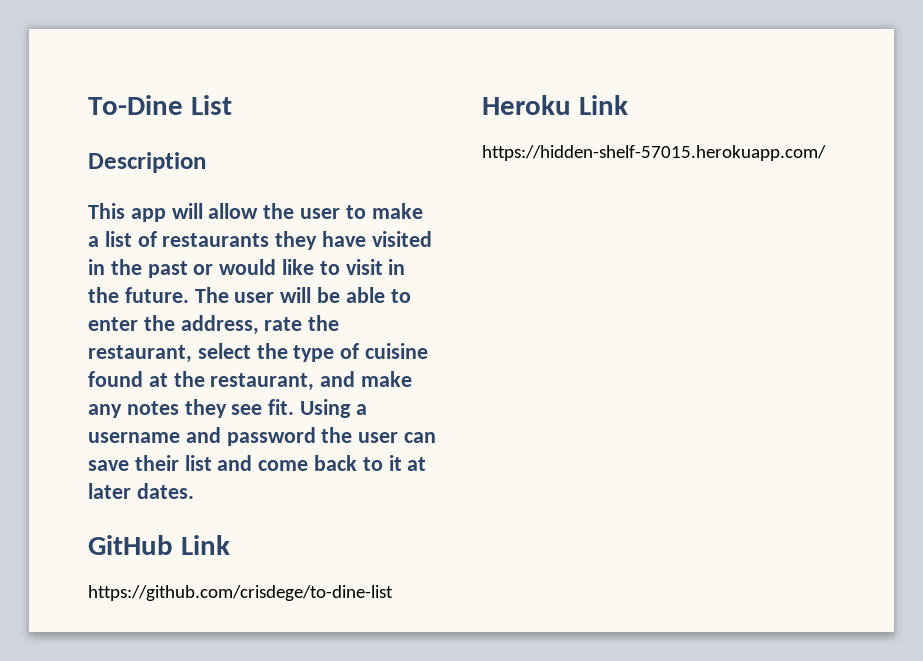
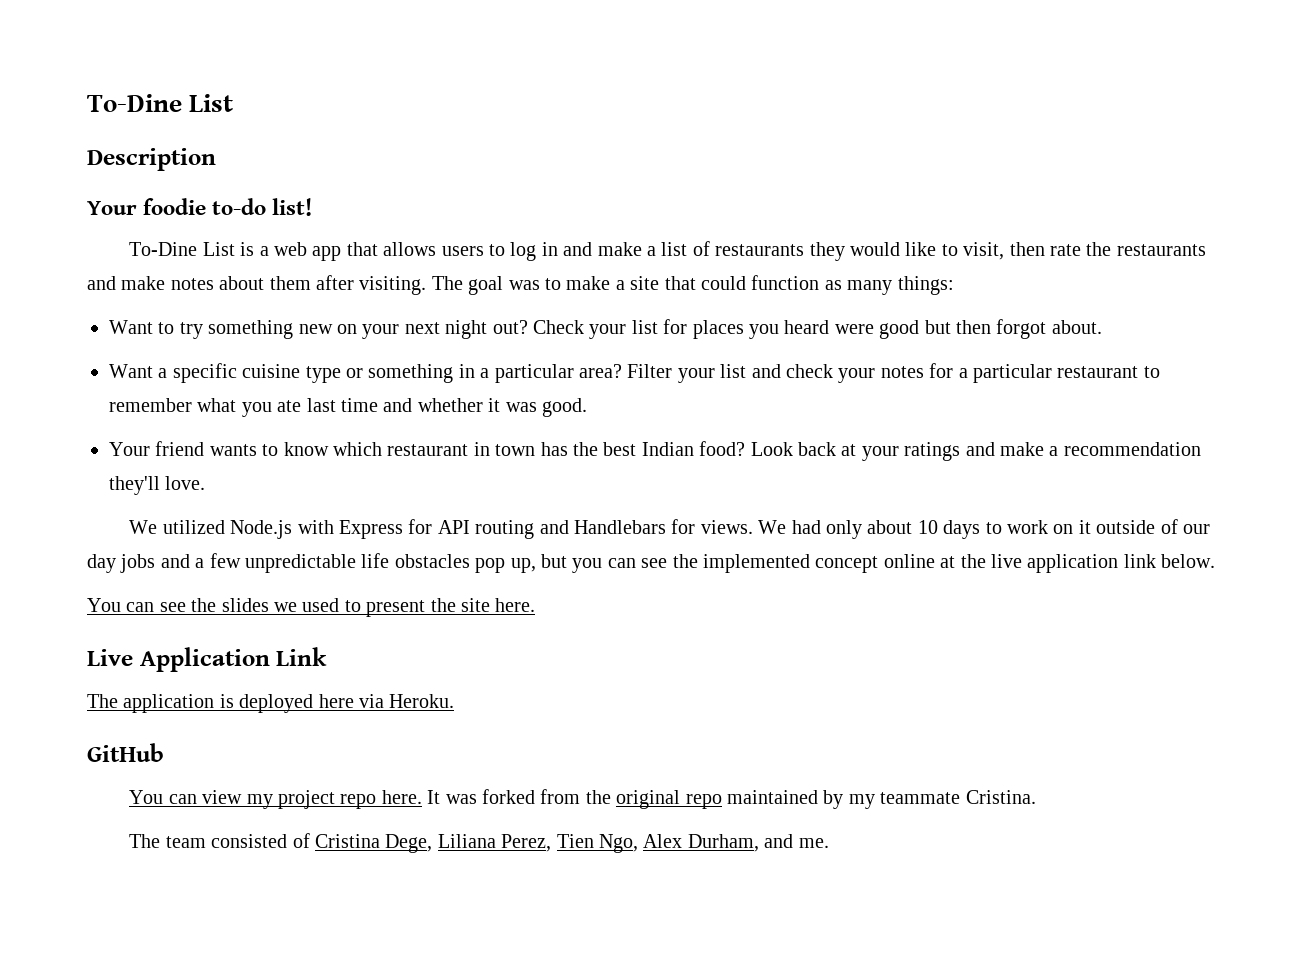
[88,203,366,222] This app will allow the user to -> [87,198,313,216] [129,242,593,261] Your foodie to-do list! // To-Dine List is a web app that allows users to log in and
[322,231,432,247] [88,259,406,278] [88,287,411,303] [88,315,340,335] [88,343,429,363] [88,371,413,391] [88,399,367,418] [88,427,437,446] [88,455,427,471] [88,483,194,499] [88,535,230,555] [88,585,393,601] [482,95,628,115] [482,145,826,161] have visited in the past or would like to visit in the future. The user will be able to enter the address, rate the restaurant, select the type of cuisine found at the restaurant, and make any notes they see fit. Using a username and password the user can save their list and come back to it at later dates. // GitHub Link // https://github.com/crisdege/to-dine-list // Heroku Link // https://hidden-shelf-57015.herokuapp.com/ -> [850,242,1206,260] [87,275,954,295] [109,319,1102,339] [109,363,1160,383] [109,398,587,417] [109,441,1201,461] [109,476,206,495] [129,519,1211,539] [87,553,1216,573] [87,598,536,617] [87,647,328,672] [87,694,455,713] [87,743,164,762] [129,789,1036,809] [129,833,829,853] would like to visit, then rate the restaurants and make notes about them after visiting. The goal was to make a site that could function as many things: // Want to try something new on your next night out? Check your list for places you heard were good but then forgot about. // Want a specific cuisine type or something in a particular area? Filter your list and check your notes for a particular restaurant to remember what you ate last time and whether it was good. // Your friend wants to know which restaurant in town has the best Indian food? Look back at your ratings and make a recommendation they'll love. // We utilized Node.js with Express for API routing and Handlebars for views. We had only about 10 days to work on it outside of our day jobs and a few unpredictable life obstacles pop up, but you can see the implemented concept online at the live application link below. // You can see the slides we used to present the site here. // Live Application Link // The application is deployed here via Heroku. // GitHub // You can view my project repo here. It was forked from the original repo maintained by my teammate Cristina. // The team consisted of Cristina Dege, Liliana Perez, Tien Ngo, Alex Durham, and me.

